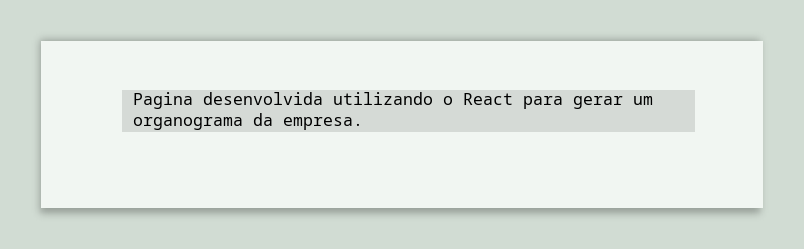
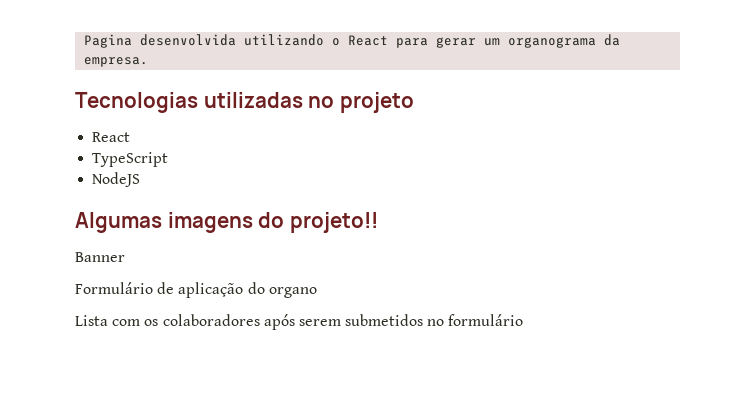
(363, 123) none -> [75,92,414,113] [92,132,131,142] [92,152,169,167] [92,172,141,187] [75,212,378,233] [75,252,125,262] [75,282,317,298] [75,314,524,330] // Tecnologias utilizadas no projeto // React // TypeScript // NodeJS // Algumas imagens do projeto!! // Banner // Formulário de aplicação do organo // Lista com os colaboradores após serem submetidos no formulário

